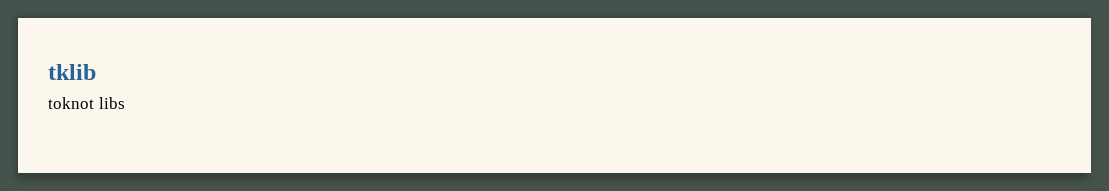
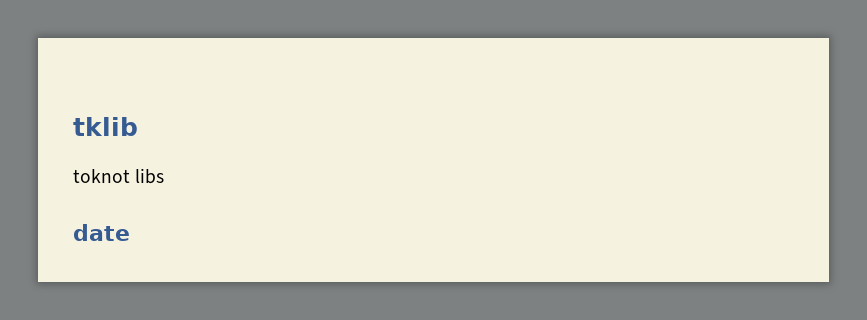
(125, 103) none -> [73,224,130,241] // date

